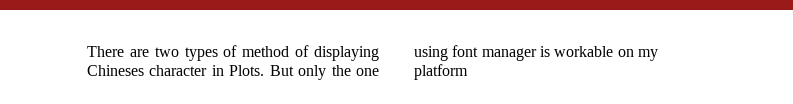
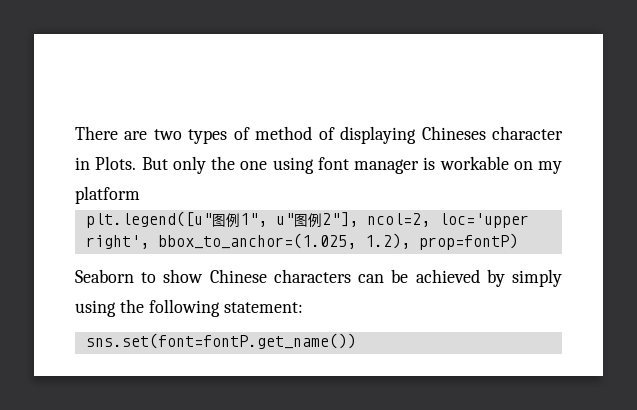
(468, 72) none -> [85,211,529,228] [85,233,518,250] [75,269,562,287] [75,299,303,317] [85,333,356,349] // plt.legend([u"图例1", u"图例2"], ncol=2, loc='upper right', bbox_to_anchor=(1.025, 1.2), prop=fontP) // Seaborn to show Chinese characters can be achieved by simply using the following statement: // sns.set(font=fontP.get_name())

